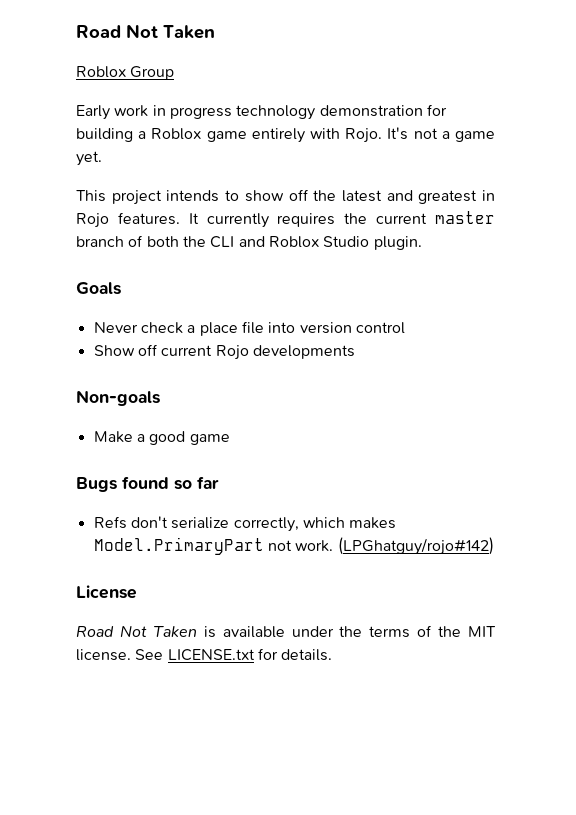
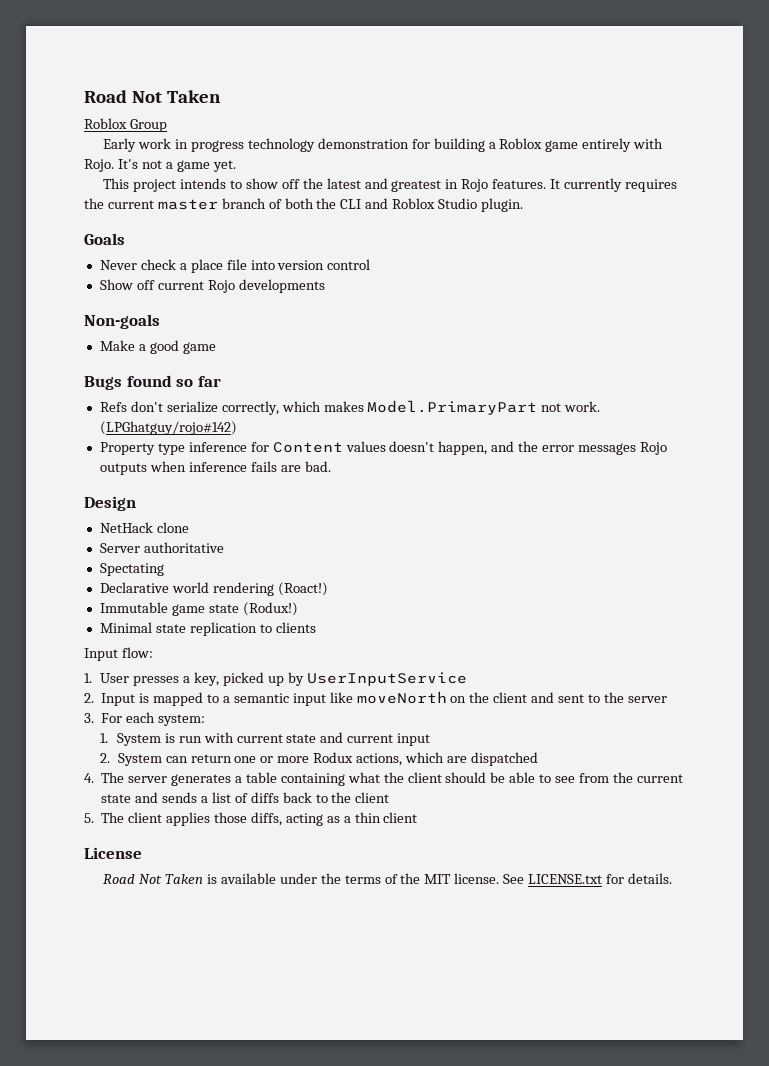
(494, 546) none -> [99,441,667,455] [99,461,331,475] [84,496,136,511] [99,522,189,533] [99,542,224,553] [99,563,164,576] [99,582,328,596] [99,602,298,616] [99,622,316,636] [84,647,153,661] [84,672,467,686] [84,691,667,706] [84,712,206,726] [100,732,431,746] [100,752,538,766] [84,772,683,786] [101,792,390,803] [84,812,418,826] // Property type inference for Content values doesn't happen, and the error messages Rojo outputs when inference fails are bad. // Design // NetHack clone // Server authoritative // Spectating // Declarative world rendering (Roact!) // Immutable game state (Rodux!) // Minimal state replication to clients // Input flow: // 1. User presses a key, picked up by UserInputService // 2. Input is mapped to a semantic input like moveNorth on the client and sent to the server // 3. For each system: // 1. System is run with current state and current input // 2. System can return one or more Rodux actions, which are dispatched // 4. The server generates a table containing what the client should be able to see from the current state and sends a list of diffs back to the client // 5. The client applies those diffs, acting as a thin client

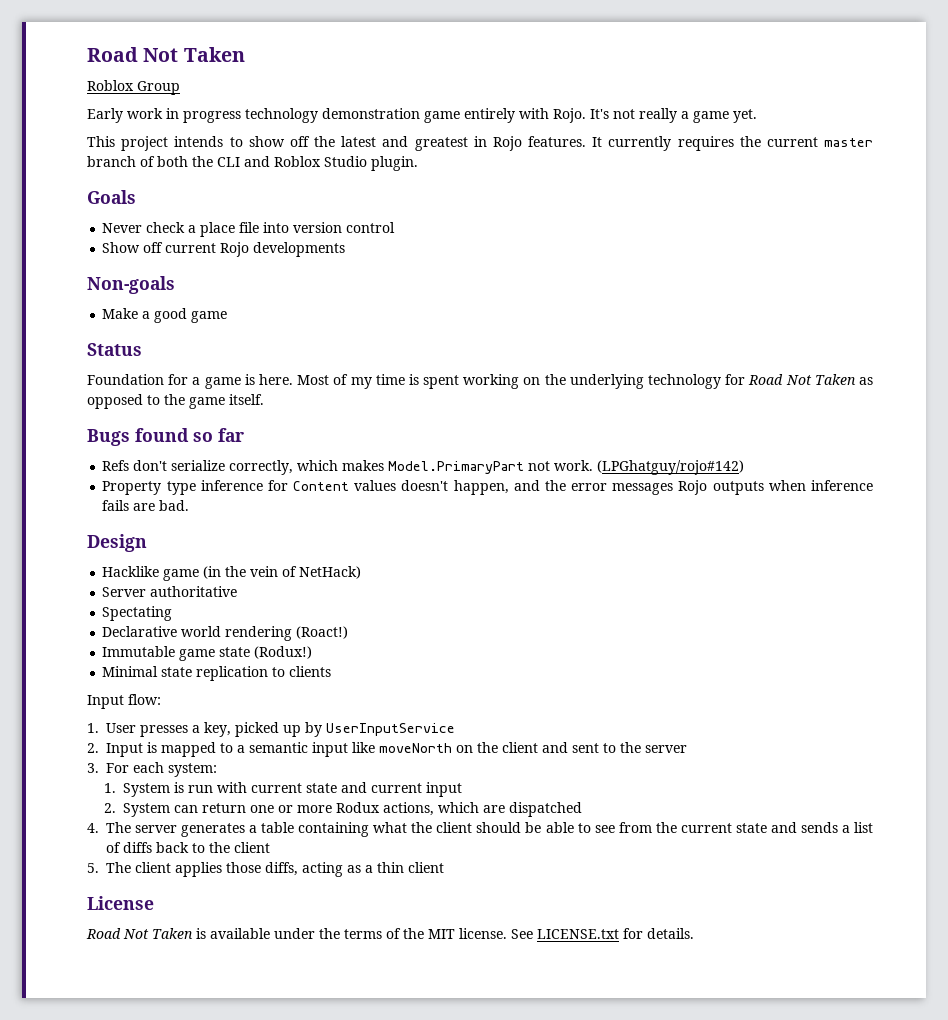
[411,138,543,152] for building a Roblox -> (420, 113) none
(162, 164) none -> [639,108,677,123] really
(216, 348) none -> [87,343,142,356] [87,374,873,389] [87,394,264,409] // Status // Foundation for a game is here. Most of my time is spent working on the underlying technology for Road Not Taken as opposed to the game itself.
[99,522,189,533] NetHack clone -> [102,566,362,581] Hacklike game (in the vein of NetHack)

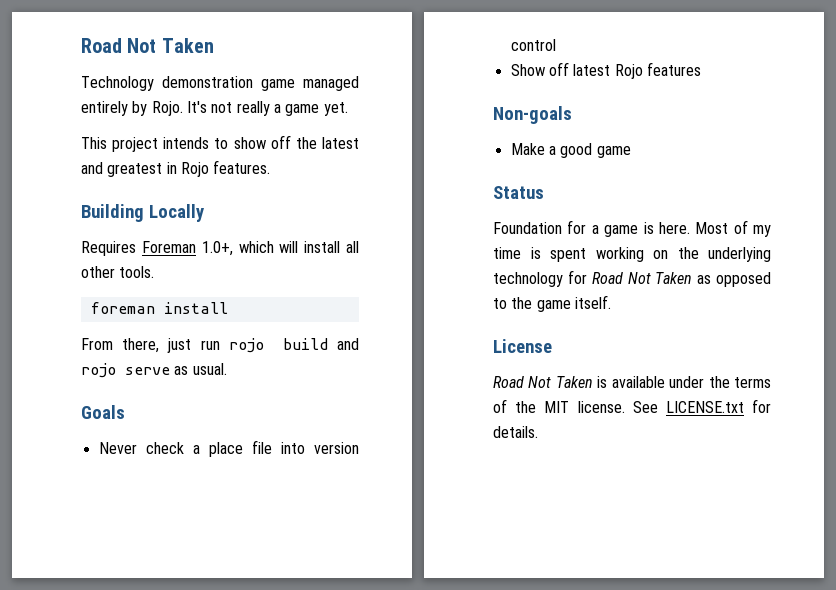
[87,80,180,95] [87,108,549,123] Roblox Group // Early work in progress technology demonstration game entirely with -> [81,76,359,91] [81,101,148,116] Technology demonstration game managed entirely by
[592,136,873,151] [87,156,418,171] It currently requires the current master branch of both the CLI and Roblox Studio plugin. -> [81,204,204,222] [81,241,359,256] [81,266,155,278] [90,302,228,314] [81,338,359,353] [81,363,227,378] // Building Locally // Requires Foreman 1.0+, which will install all other tools. // foreman install // From there, just run rojo build and rojo serve as usual.
[165,242,346,257] current Rojo developments -> [573,62,701,79] latest Rojo features
[87,428,244,446] [102,460,745,475] [102,480,873,495] [102,500,190,511] [87,534,147,552] [102,566,362,581] [102,586,238,597] [102,606,173,621] [102,626,349,641] [102,646,313,661] [102,666,332,681] [87,694,161,709] [87,722,455,737] [87,742,687,757] [87,762,217,777] [103,782,462,797] [103,802,582,817] [87,822,873,837] [106,842,270,853] [87,862,444,877] // Bugs found so far // Refs don't serialize correctly, which makes Model.PrimaryPart not work. (LPGhatguy/rojo#142) // Property type inference for Content values doesn't happen, and the error messages Rojo outputs when inference fails are bad. // Design // Hacklike game (in the vein of NetHack) // Server authoritative // Spectating // Declarative world rendering (Roact!) // Immutable game state (Rodux!) // Minimal state replication to clients // Input flow: // 1. User presses a key, picked up by UserInputService // 2. Input is mapped to a semantic input like moveNorth on the client and sent to the server // 3. For each system: // 1. System is run with current state and current input // 2. System can return one or more Rodux actions, which are dispatched // 4. The server generates a table containing what the client should be able to see from the current state and sends a list of diffs back to the client // 5. The client applies those diffs, acting as a thin client -> (611, 302) none

